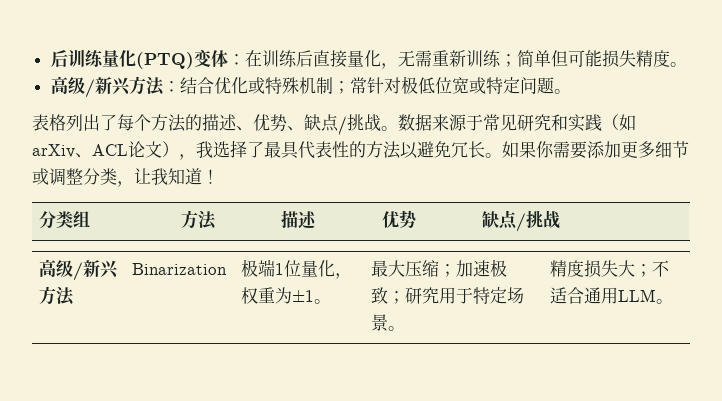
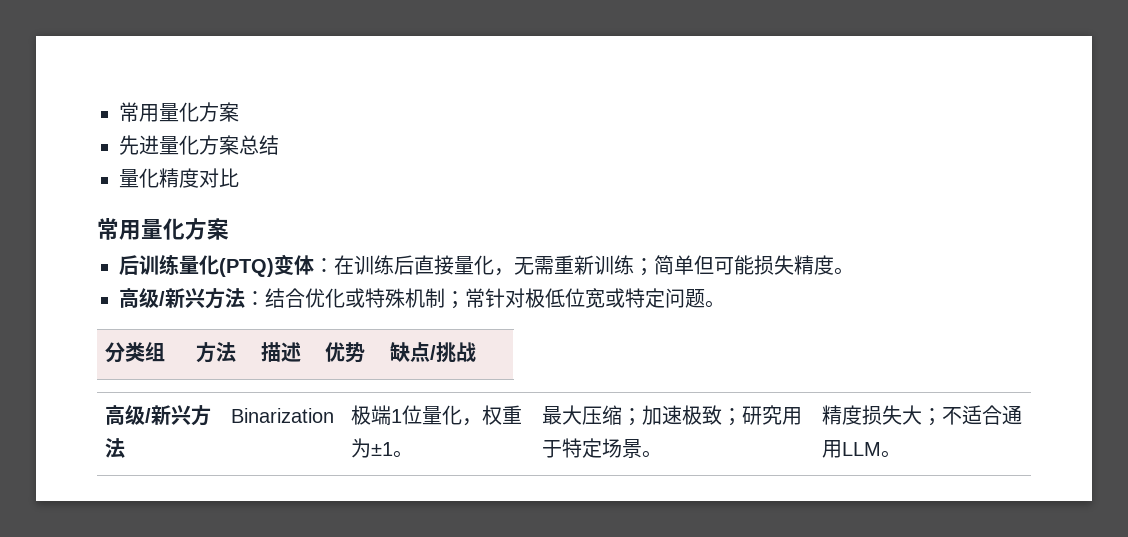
(50, 59) none -> [119,102,239,122] [119,135,279,155] [119,168,239,188] [97,218,229,240] 常用量化方案 // 先进量化方案总结 // 量化精度对比 // 常用量化方案 //
[32,114,636,135] [32,140,689,160] [32,168,219,187] // 表格列出了每个方法的描述、优势、缺点/挑战。数据来源于常见研究和实践（如arXiv、ACL论文），我选择了最具代表性的方法以避免冗长。如果你需要添加更多细节或调整分类，让我知道！ -> (725, 304) none

